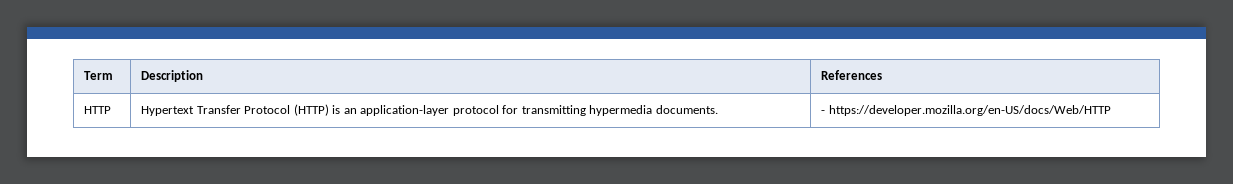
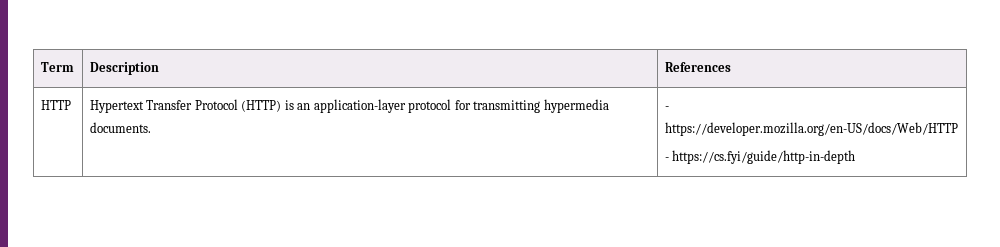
(1111, 110) none -> [664,150,856,164] // - https://cs.fyi/guide/http-in-depth

